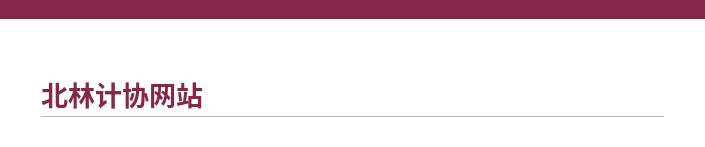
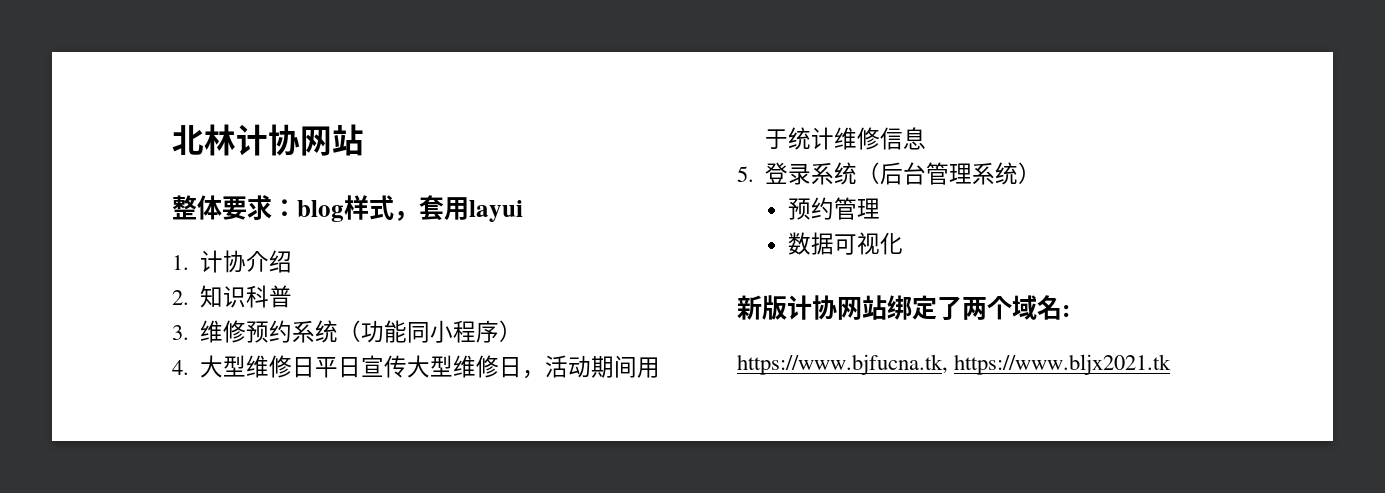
(203, 95) none -> [172,195,523,222] [172,250,293,273] [172,285,293,308] [172,320,523,343] [172,355,661,379] [765,127,927,150] [737,162,1042,185] [788,197,881,220] [788,232,904,255] [737,295,1070,320] [737,354,1172,375] // 整体要求：blog样式，套用layui // 1.计协介绍 // 2.知识科普 // 3.维修预约系统（功能同小程序） // 4.大型维修日平日宣传大型维修日，活动期间用于统计维修信息 // 5.登录系统（后台管理系统） // 预约管理 // 数据可视化 // 新版计协网站绑定了两个域名: // https://www.bjfucna.tk, https://www.bljx2021.tk

